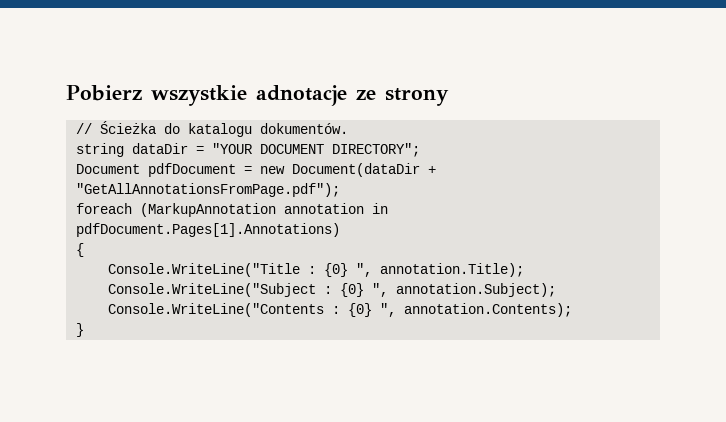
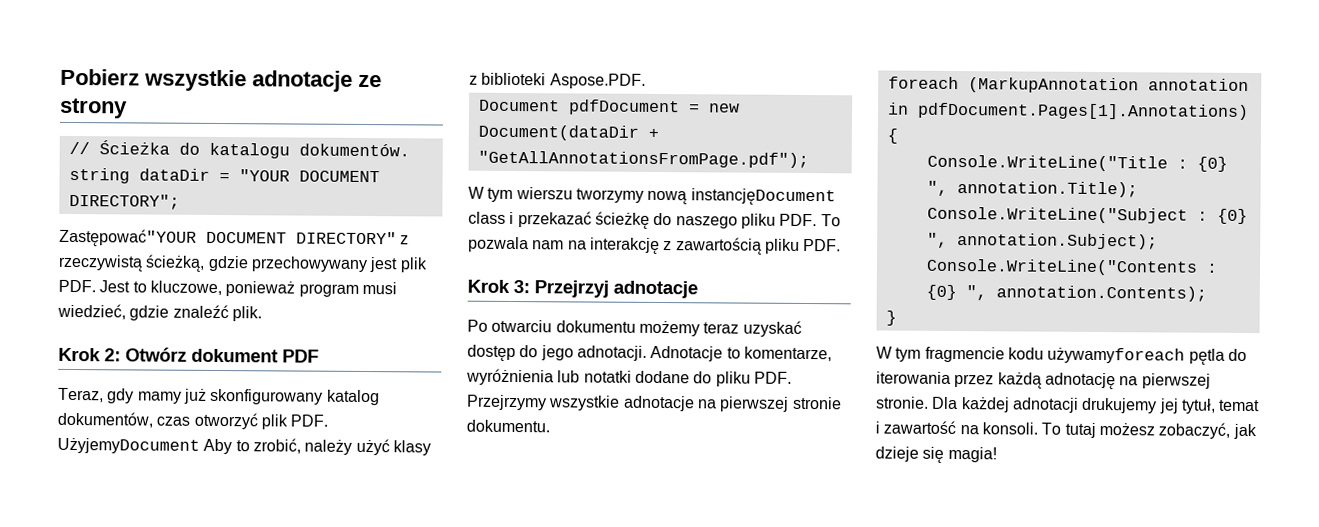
(420, 150) none -> [59,228,410,247] [58,254,428,273] [58,279,397,297] [57,303,262,322] [58,347,319,363] [58,387,380,406] [57,411,329,430] [57,437,431,456] [469,72,646,89] // Zastępować"YOUR DOCUMENT DIRECTORY" z rzeczywistą ścieżką, gdzie przechowywany jest plik PDF. Jest to kluczowe, ponieważ program musi wiedzieć, gdzie znaleźć plik. // Krok 2: Otwórz dokument PDF // Teraz, gdy mamy już skonfigurowany katalog dokumentów, czas otworzyć plik PDF. UżyjemyDocument Aby to zrobić, należy użyć klasy z biblioteki Aspose.PDF.
(340, 190) none -> [468,186,836,206] [468,211,841,229] [468,236,842,255] [467,279,698,299] [467,319,802,337] [467,344,832,362] [466,368,792,387] [467,394,842,412] [466,419,550,433] // W tym wierszu tworzymy nową instancjęDocument class i przekazać ścieżkę do naszego pliku PDF. To pozwala nam na interakcję z zawartością pliku PDF. // Krok 3: Przejrzyj adnotacje // Po otwarciu dokumentu możemy teraz uzyskać dostęp do jego adnotacji. Adnotacje to komentarze, wyróżnienia lub notatki dodane do pliku PDF. Przejrzymy wszystkie adnotacje na pierwszej stronie dokumentu.
(84, 330) none -> [876,346,1247,365] [876,371,1211,390] [876,396,1261,414] [875,420,1257,440] [875,446,997,463] // W tym fragmencie kodu używamyforeach pętla do iterowania przez każdą adnotację na pierwszej stronie. Dla każdej adnotacji drukujemy jej tytuł, temat i zawartość na konsoli. To tutaj możesz zobaczyć, jak dzieje się magia!

